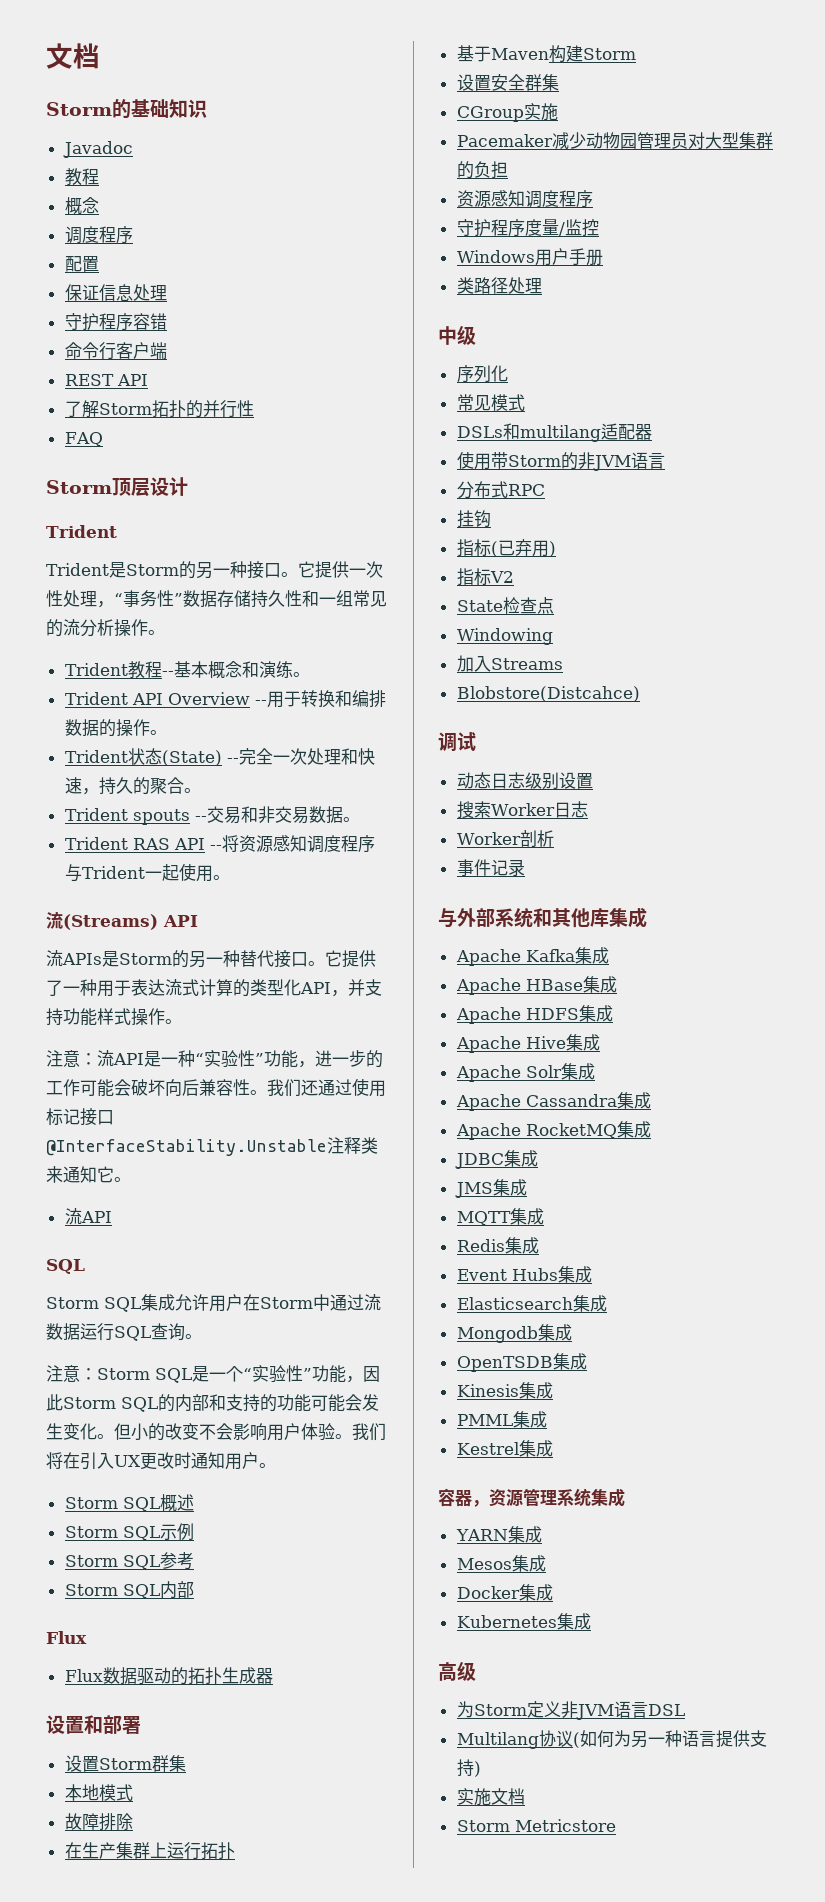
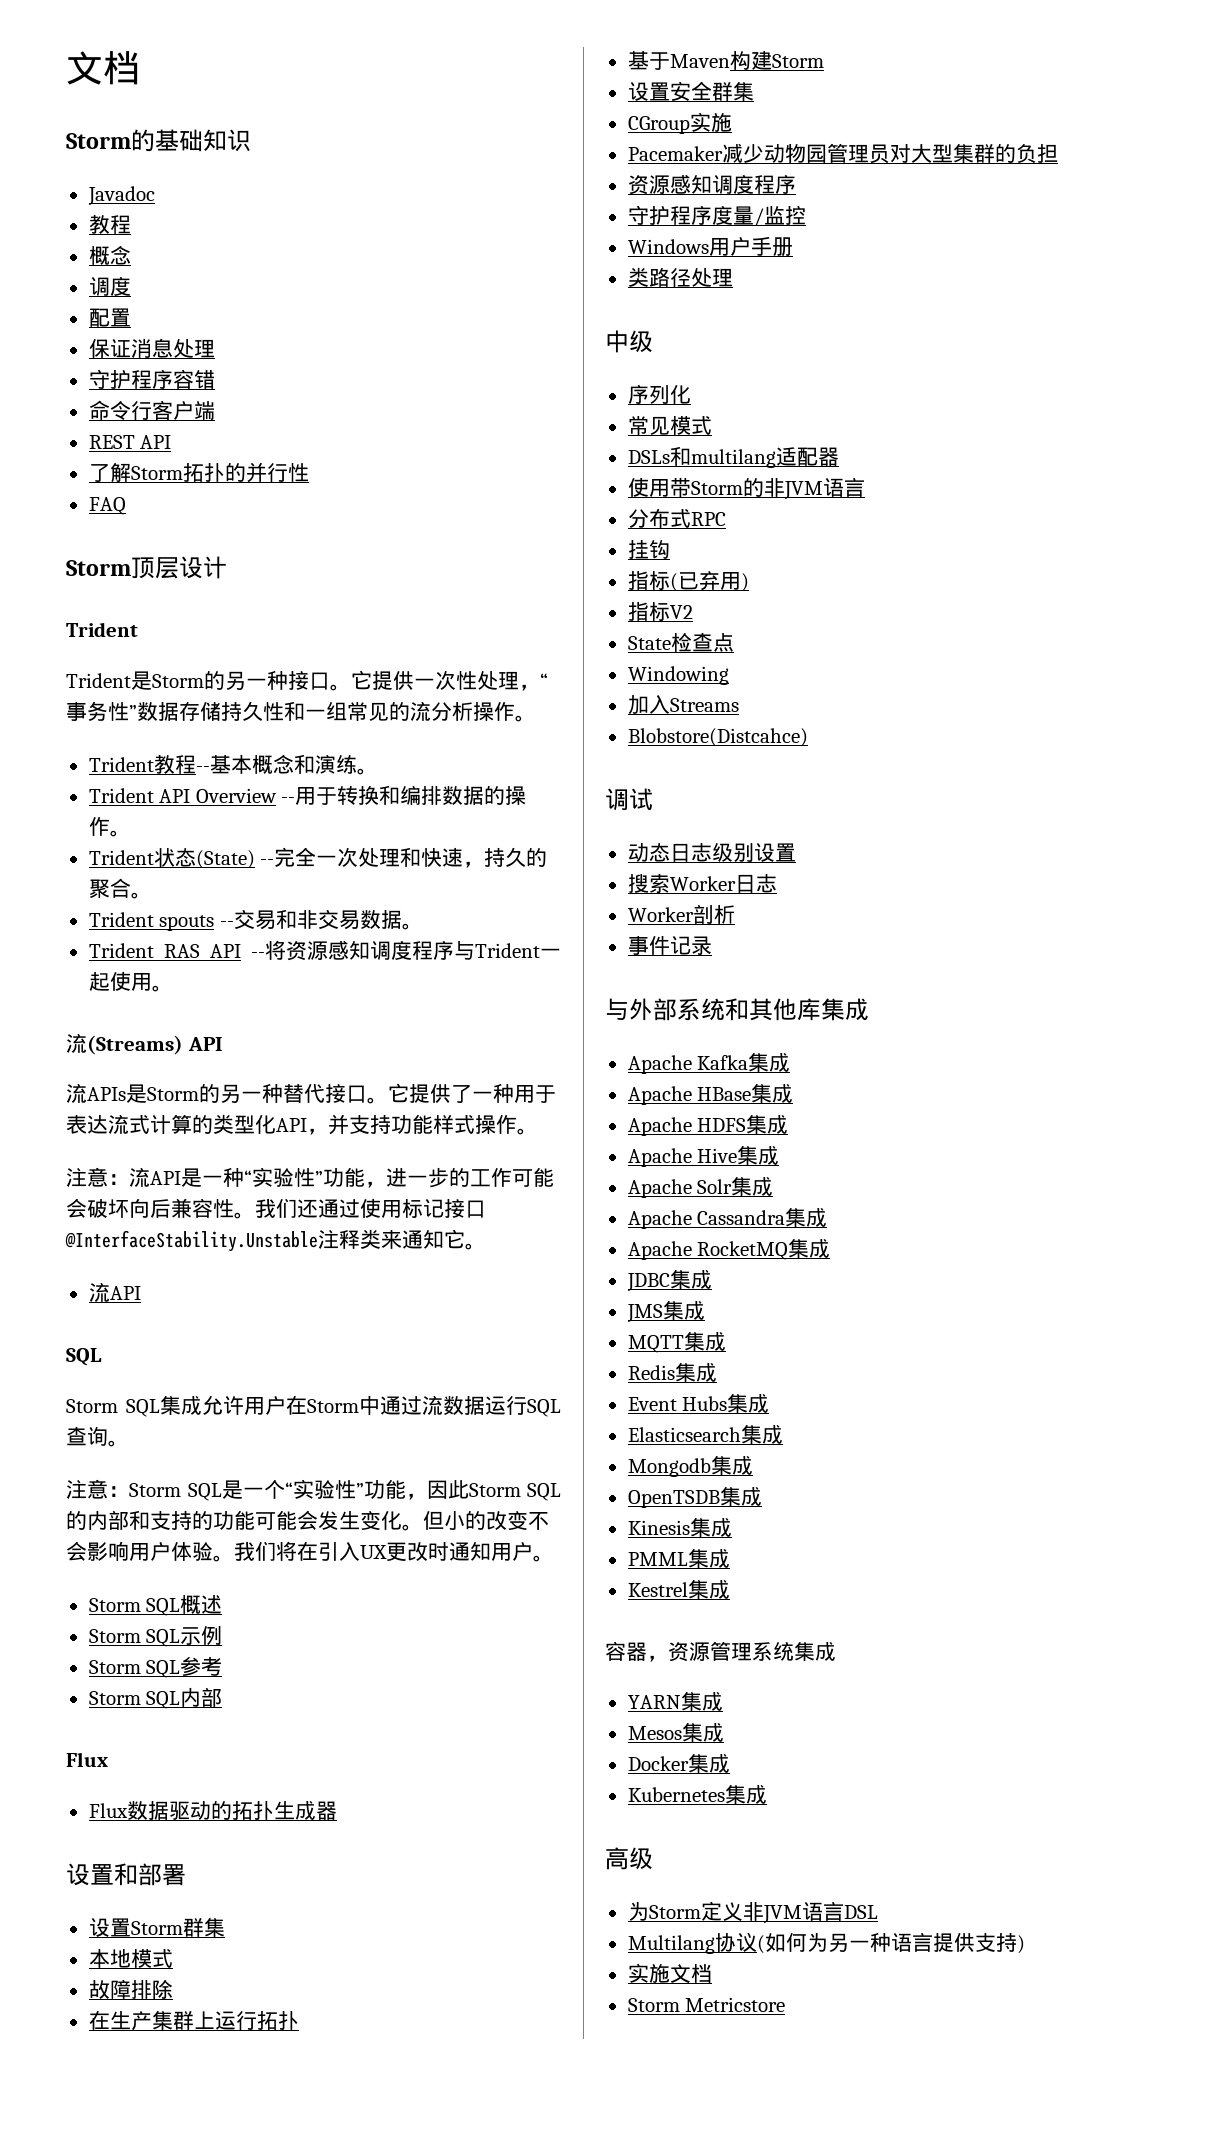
[98,226,133,244] 程序 -> (131, 286) none
[98,284,116,301] 信 -> [130,338,152,358] 消

